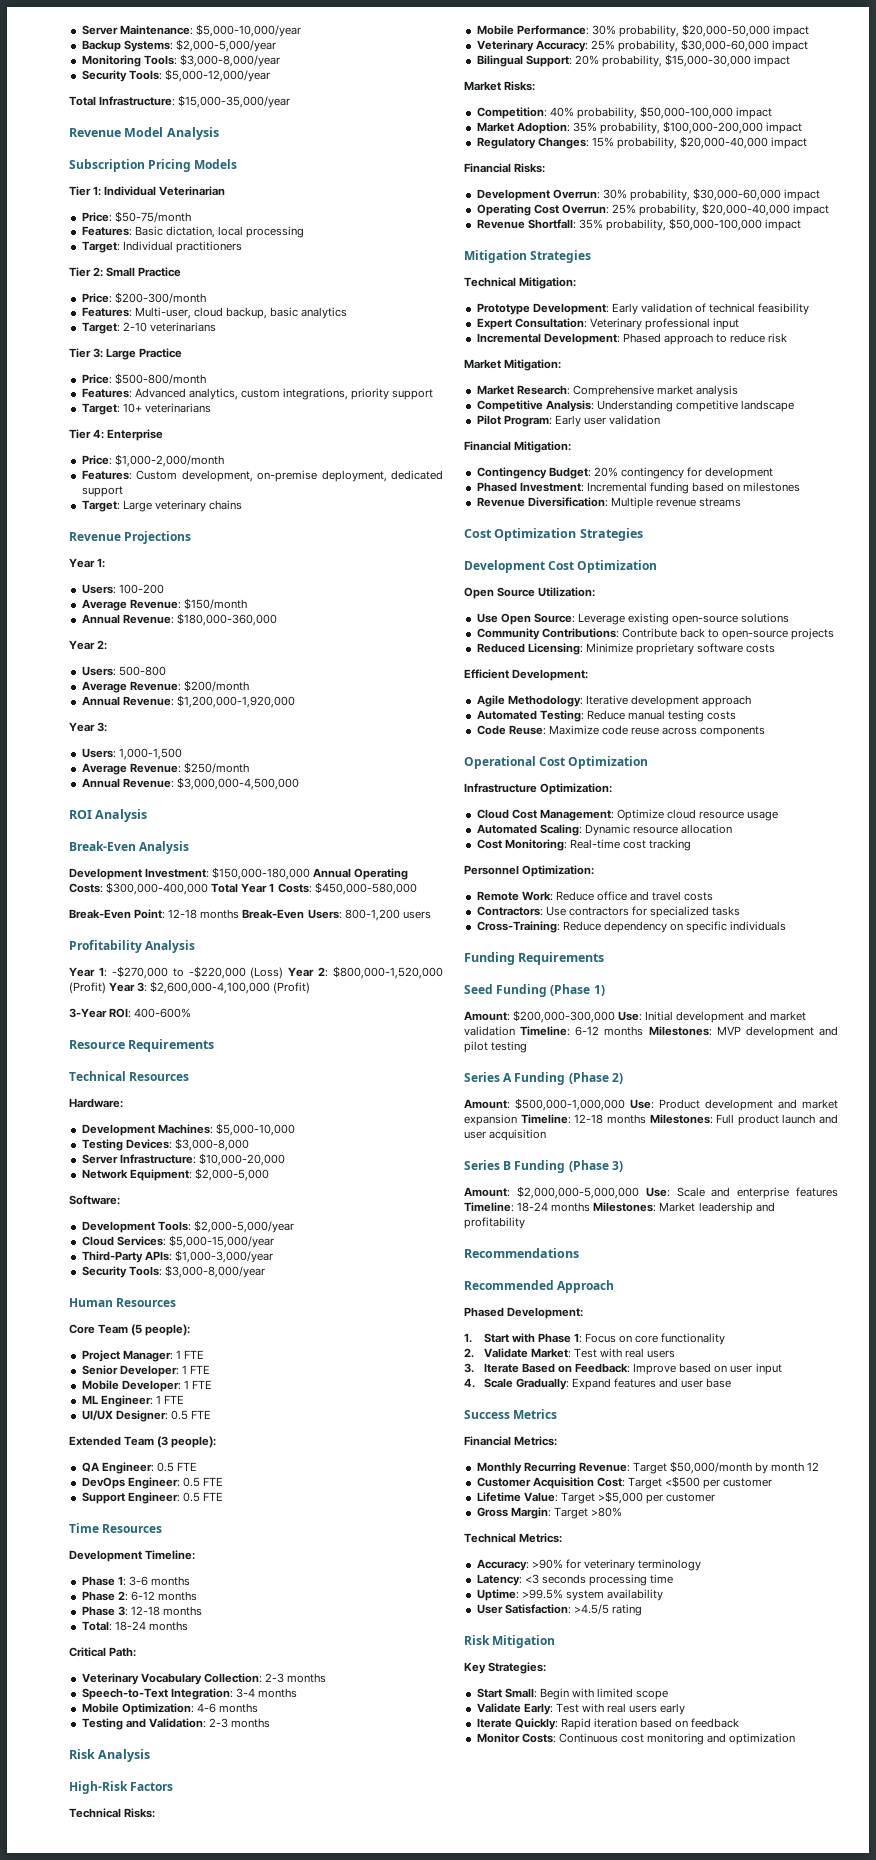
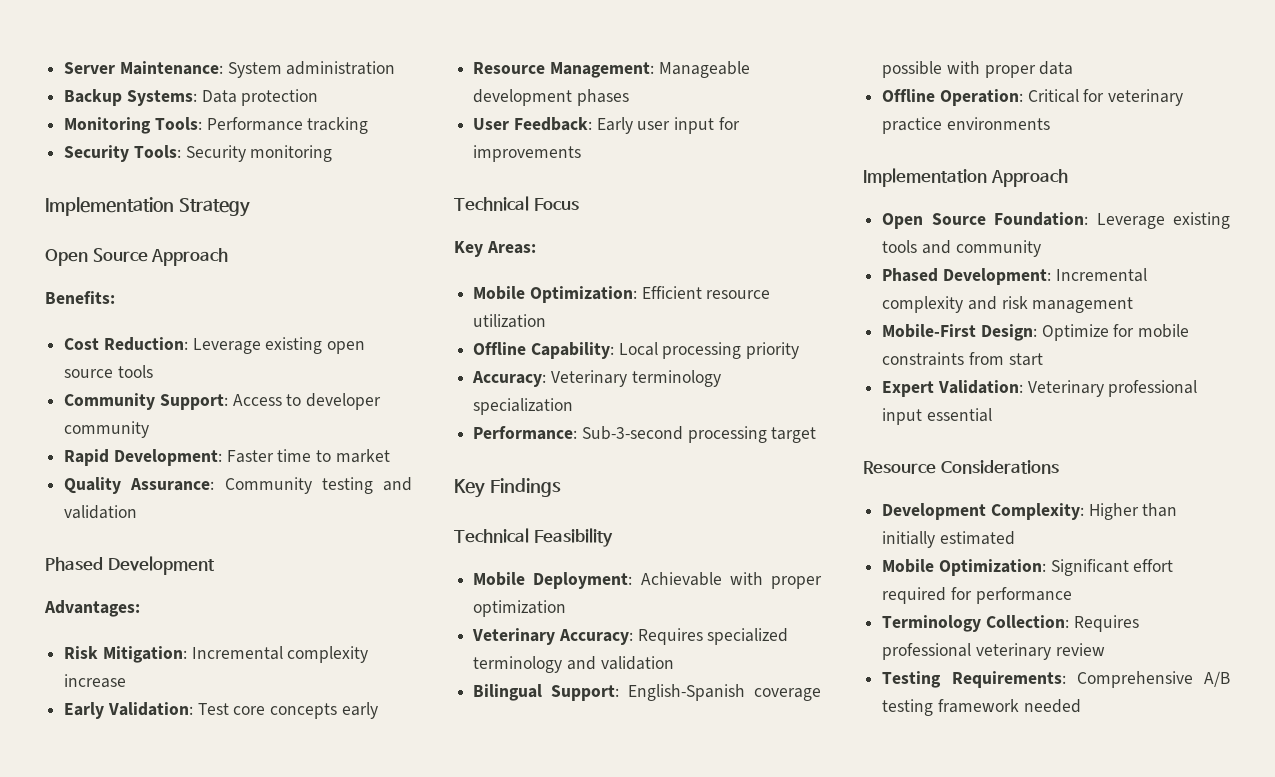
[195,24,301,37] $5,000-10,000/year -> [227,61,396,78] System administration
[175,39,276,52] $2,000-5,000/year -> [201,89,319,106] Data protection
[179,54,280,67] [81,69,270,82] [69,95,291,108] [69,127,219,140] [69,159,238,172] [69,186,226,196] [81,211,191,223] [81,226,305,238] [81,241,242,253] [69,267,182,277] [81,292,206,304] [81,307,348,319] [81,322,216,334] [69,348,183,360] [81,373,206,385] [81,388,434,400] [81,403,211,415] [69,429,164,441] [81,454,224,467] [81,470,443,482] [81,486,123,497] [81,500,242,512] [69,531,192,544] [69,558,106,568] [81,584,164,594] [81,598,247,611] [81,613,277,626] [69,640,108,650] [81,666,166,676] [81,680,249,693] [81,695,295,708] [69,722,108,732] [81,748,182,760] [81,762,249,775] [81,777,299,790] [69,809,148,822] [69,841,190,854] [69,867,409,880] [69,882,417,895] [69,909,431,921] [69,940,196,953] [69,966,443,979] [69,981,311,994] [69,1008,192,1018] [69,1039,215,1052] [69,1071,190,1081] [69,1098,123,1108] [81,1123,295,1136] [81,1138,249,1151] [81,1153,285,1166] [81,1168,269,1181] [69,1195,120,1205] [81,1220,294,1233] [81,1235,274,1248] [81,1250,273,1263] [81,1265,265,1278] [69,1298,177,1307] [69,1324,191,1336] [81,1350,204,1362] [81,1365,210,1377] [81,1380,212,1392] [81,1395,184,1407] [81,1410,211,1422] [69,1436,217,1448] [81,1462,197,1474] [81,1477,223,1489] [81,1492,223,1504] [69,1523,163,1533] [69,1550,196,1562] [81,1576,190,1586] [81,1591,197,1601] [81,1606,202,1616] [81,1621,188,1631] [69,1647,137,1657] [81,1673,327,1685] [81,1688,297,1700] [81,1703,258,1715] [81,1718,271,1730] [69,1749,151,1762] [69,1781,174,1794] [69,1808,156,1818] [476,24,810,37] [476,39,809,52] [476,54,791,67] [464,81,536,91] [476,106,773,119] [476,121,803,134] [476,136,808,149] [464,163,546,173] [476,188,821,201] [476,203,830,216] [476,218,802,231] [464,250,592,263] [464,277,577,289] [476,303,810,315] $3,000-8,000/year // Security Tools: $5,000-12,000/year // Total Infrastructure: $15,000-35,000/year // Revenue Model Analysis // Subscription Pricing Models // Tier 1: Individual Veterinarian // Price: $50-75/month // Features: Basic dictation, local processing // Target: Individual practitioners // Tier 2: Small Practice // Price: $200-300/month // Features: Multi-user, cloud backup, basic analytics // Target: 2-10 veterinarians // Tier 3: Large Practice // Price: $500-800/month // Features: Advanced analytics, custom integrations, priority support // Target: 10+ veterinarians // Tier 4: Enterprise // Price: $1,000-2,000/month // Features: Custom development, on-premise deployment, dedicated support // Target: Large veterinary chains // Revenue Projections // Year 1: // Users: 100-200 // Average Revenue: $150/month // Annual Revenue: $180,000-360,000 // Year 2: // Users: 500-800 // Average Revenue: $200/month // Annual Revenue: $1,200,000-1,920,000 // Year 3: // Users: 1,000-1,500 // Average Revenue: $250/month // Annual Revenue: $3,000,000-4,500,000 // ROI Analysis // Break-Even Analysis // Development Investment: $150,000-180,000 Annual Operating Costs: $300,000-400,000 Total Year 1 Costs: $450,000-580,000 // Break-Even Point: 12-18 months Break-Even Users: 800-1,200 users // Profitability Analysis // Year 1: -$270,000 to -$220,000 (Loss) Year 2: $800,000-1,520,000 (Profit) Year 3: $2,600,000-4,100,000 (Profit) // 3-Year ROI: 400-600% // Resource Requirements // Technical Resources // Hardware: // Development Machines: $5,000-10,000 // Testing Devices: $3,000-8,000 // Server Infrastructure: $10,000-20,000 // Network Equipment: $2,000-5,000 // Software: // Development Tools: $2,000-5,000/year // Cloud Services: $5,000-15,000/year // Third-Party APIs: $1,000-3,000/year // Security Tools: $3,000-8,000/year // Human Resources // Core Team (5 people): // Project Manager: 1 FTE // Senior Developer: 1 FTE // Mobile Developer: 1 FTE // ML Engineer: 1 FTE // UI/UX Designer: 0.5 FTE // Extended Team (3 people): // QA Engineer: 0.5 FTE // DevOps Engineer: 0.5 FTE // Support Engineer: 0.5 FTE // Time Resources // Development Timeline: // Phase 1: 3-6 months // Phase 2: 6-12 months // Phase 3: 12-18 months // Total: 18-24 months // Critical Path: // Veterinary Vocabulary Collection: 2-3 months // Speech-to-Text Integration: 3-4 months // Mobile Optimization: 4-6 months // Testing and Validation: 2-3 months // Risk Analysis // High-Risk Factors // Technical Risks: // Mobile Performance: 30% probability, $20,000-50,000 impact // Veterinary Accuracy: 25% probability, $30,000-60,000 impact // Bilingual Support: 20% probability, $15,000-30,000 impact // Market Risks: // Competition: 40% probability, $50,000-100,000 impact // Market Adoption: 35% probability, $100,000-200,000 impact // Regulatory Changes: 15% probability, $20,000-40,000 impact // Financial Risks: // Development Overrun: 30% probability, $30,000-60,000 impact // Operating Cost Overrun: 25% probability, $20,000-40,000 impact // Revenue Shortfall: 35% probability, $50,000-100,000 impact // Mitigation Strategies // Technical Mitigation: // Prototype Development: Early validation of technical feasibility -> [206,117,369,134] [64,145,333,162] [45,197,250,217] [45,248,229,266] [45,291,115,304] [64,337,366,354] [64,365,153,378] [64,393,382,410] [64,421,150,438] [64,449,390,466] [64,477,412,494] [64,505,138,519] [45,556,215,575] [44,600,140,617] [64,646,369,663] [64,674,127,688] [64,702,378,719] [473,61,750,78] [473,89,629,106] [473,117,740,134] [473,145,582,162] [454,196,579,211] [454,241,536,257] [473,286,771,303] [473,314,547,328] [473,342,800,359] [472,370,721,387] [473,398,574,415] [473,426,817,443] [454,478,561,498] [454,528,613,547] [473,572,822,589] [473,600,567,617] [472,628,789,645] [473,656,674,673] [473,684,821,701] [882,61,1074,78] [882,89,1184,106] [882,117,1050,134] [863,168,1068,187] [882,212,1230,229] [882,240,1041,257] [882,268,1147,285] [882,296,1134,313] [882,324,1190,341] [882,352,1043,366] Performance tracking // Security Tools: Security monitoring // Implementation Strategy // Open Source Approach // Benefits: // Cost Reduction: Leverage existing open source tools // Community Support: Access to developer community // Rapid Development: Faster time to market // Quality Assurance: Community testing and validation // Phased Development // Advantages: // Risk Mitigation: Incremental complexity increase // Early Validation: Test core concepts early // Resource Management: Manageable development phases // User Feedback: Early user input for improvements // Technical Focus // Key Areas: // Mobile Optimization: Efficient resource utilization // Offline Capability: Local processing priority // Accuracy: Veterinary terminology specialization // Performance: Sub-3-second processing target // Key Findings // Technical Feasibility // Mobile Deployment: Achievable with proper optimization // Veterinary Accuracy: Requires specialized terminology and validation // Bilingual Support: English-Spanish coverage possible with proper data // Offline Operation: Critical for veterinary practice environments // Implementation Approach // Open Source Foundation: Leverage existing tools and community // Phased Development: Incremental complexity and risk management // Mobile-First Design: Optimize for mobile constraints from start
[514,318,587,328] Consultation: -> [937,380,1023,394] Validation:
[476,333,788,345] [464,359,562,371] [476,385,739,397] [476,400,795,412] [476,415,661,427] [464,441,572,453] [476,467,774,479] [476,482,801,494] [476,497,742,509] [464,528,643,541] [464,560,658,573] [464,587,596,599] [476,613,790,625] [476,628,835,640] [476,643,776,655] [464,669,589,681] [476,695,752,707] [476,710,737,722] [476,725,766,737] [464,756,649,769] [464,783,613,795] [476,809,779,821] [476,824,733,836] [476,839,692,851] [464,865,595,877] [476,891,714,901] [476,906,741,918] [476,921,787,933] [464,952,605,965] [464,984,605,997] [464,1010,806,1023] [464,1026,838,1038] [464,1041,528,1053] [464,1072,623,1085] [464,1098,838,1111] [464,1114,838,1126] [464,1129,547,1141] [464,1160,623,1173] [464,1186,838,1199] [464,1202,775,1214] [464,1217,525,1229] [464,1248,579,1258] [464,1280,615,1293] [464,1307,584,1319] [464,1333,726,1345] [464,1348,676,1358] [464,1363,782,1375] [464,1378,732,1390] [464,1409,558,1419] [464,1436,558,1446] [476,1461,820,1474] [476,1476,773,1489] [476,1491,716,1504] [476,1507,622,1519] [464,1533,563,1543] [476,1559,702,1571] [476,1574,674,1586] [476,1589,663,1601] [476,1604,642,1616] [464,1635,556,1648] [464,1662,547,1674] [476,1688,669,1700] [476,1703,686,1715] [476,1718,740,1730] [476,1733,796,1745] // Incremental Development: Phased approach to reduce risk // Market Mitigation: // Market Research: Comprehensive market analysis // Competitive Analysis: Understanding competitive landscape // Pilot Program: Early user validation // Financial Mitigation: // Contingency Budget: 20% contingency for development // Phased Investment: Incremental funding based on milestones // Revenue Diversification: Multiple revenue streams // Cost Optimization Strategies // Development Cost Optimization // Open Source Utilization: // Use Open Source: Leverage existing open-source solutions // Community Contributions: Contribute back to open-source projects // Reduced Licensing: Minimize proprietary software costs // Efficient Development: // Agile Methodology: Iterative development approach // Automated Testing: Reduce manual testing costs // Code Reuse: Maximize code reuse across components // Operational Cost Optimization // Infrastructure Optimization: // Cloud Cost Management: Optimize cloud resource usage // Automated Scaling: Dynamic resource allocation // Cost Monitoring: Real-time cost tracking // Personnel Optimization: // Remote Work: Reduce office and travel costs // Contractors: Use contractors for specialized tasks // Cross-Training: Reduce dependency on specific individuals // Funding Requirements // Seed Funding (Phase 1) // Amount: $200,000-300,000 Use: Initial development and market validation Timeline: 6-12 months Milestones: MVP development and pilot testing // Series A Funding (Phase 2) // Amount: $500,000-1,000,000 Use: Product development and market expansion Timeline: 12-18 months Milestones: Full product launch and user acquisition // Series B Funding (Phase 3) // Amount: $2,000,000-5,000,000 Use: Scale and enterprise features Timeline: 18-24 months Milestones: Market leadership and profitability // Recommendations // Recommended Approach // Phased Development: // 1. Start with Phase 1: Focus on core functionality // 2. Validate Market: Test with real users // 3. Iterate Based on Feedback: Improve based on user input // 4. Scale Gradually: Expand features and user base // Success Metrics // Financial Metrics: // Monthly Recurring Revenue: Target $50,000/month by month 12 // Customer Acquisition Cost: Target <$500 per customer // Lifetime Value: Target >$5,000 per customer // Gross Margin: Target >80% // Technical Metrics: // Accuracy: >90% for veterinary terminology // Latency: <3 seconds processing time // Uptime: >99.5% system availability // User Satisfaction: >4.5/5 rating // Risk Mitigation // Key Strategies: // Start Small: Begin with limited scope // Validate Early: Test with real users early // Iterate Quickly: Rapid iteration based on feedback // Monitor Costs: Continuous cost monitoring and optimization -> [926,408,992,422] [863,460,1059,474] [882,503,1178,520] [882,531,1015,548] [882,559,1174,576] [882,587,1072,604] [882,615,1139,632] [882,643,1105,660] [882,671,1230,688] [882,699,1081,716] essential // Resource Considerations // Development Complexity: Higher than initially estimated // Mobile Optimization: Significant effort required for performance // Terminology Collection: Requires professional veterinary review // Testing Requirements: Comprehensive A/B testing framework needed

